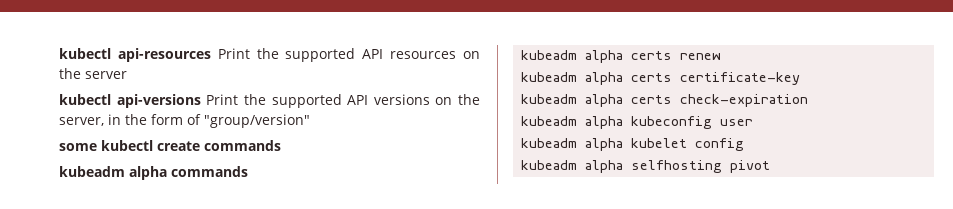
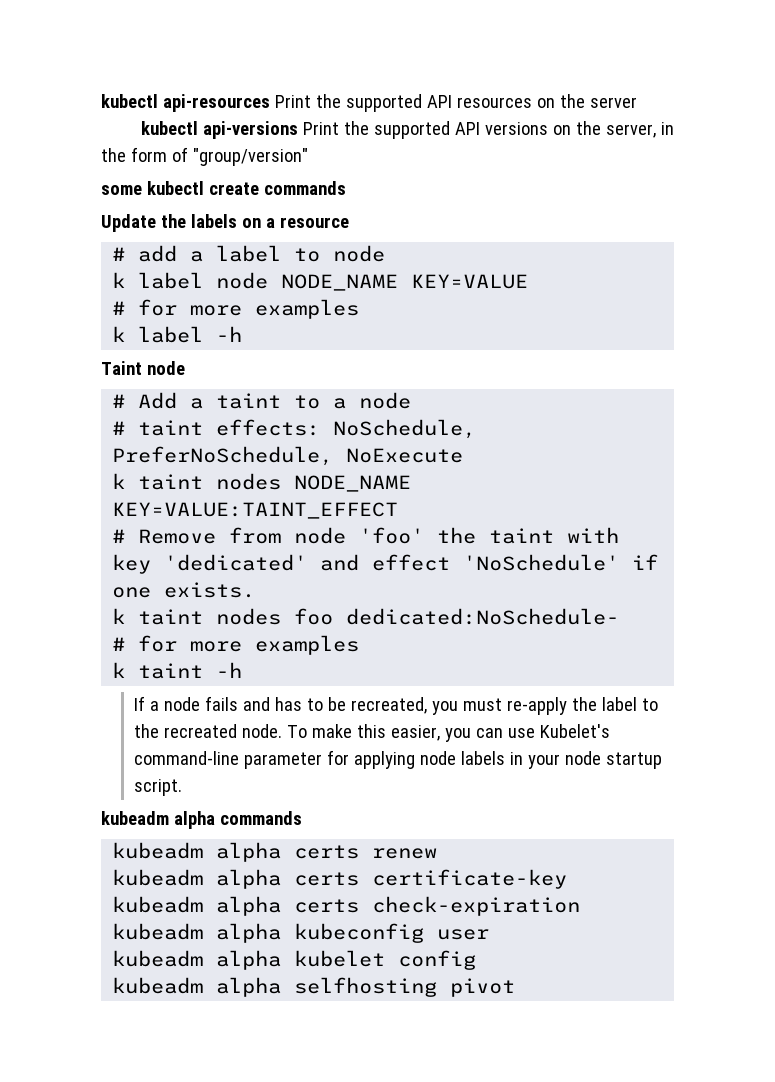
(281, 145) none -> [101,214,349,232] [112,245,386,262] [112,272,529,291] [112,299,360,319] [112,326,243,343] [101,361,185,375] [112,392,412,409] [112,419,477,439] [112,446,464,466] [112,473,412,492] [112,502,399,519] [112,527,620,544] [112,554,659,574] [112,582,256,598] [112,608,620,625] [112,635,360,655] [112,662,243,679] [134,696,659,715] [134,724,611,742] [134,750,663,769] [134,779,183,796] // Update the labels on a resource // # add a label to node // k label node NODE_NAME KEY=VALUE // # for more examples // k label -h // Taint node // # Add a taint to a node // # taint effects: NoSchedule, PreferNoSchedule, NoExecute // k taint nodes NODE_NAME KEY=VALUE:TAINT_EFFECT // # Remove from node 'foo' the taint with key 'dedicated' and effect 'NoSchedule' if one exists. // k taint nodes foo dedicated:NoSchedule- // # for more examples // k taint -h // If a node fails and has to be recreated, you must re-apply the label to the recreated node. To make this easier, you can use Kubelet's command-line parameter for applying node labels in your node startup script.

